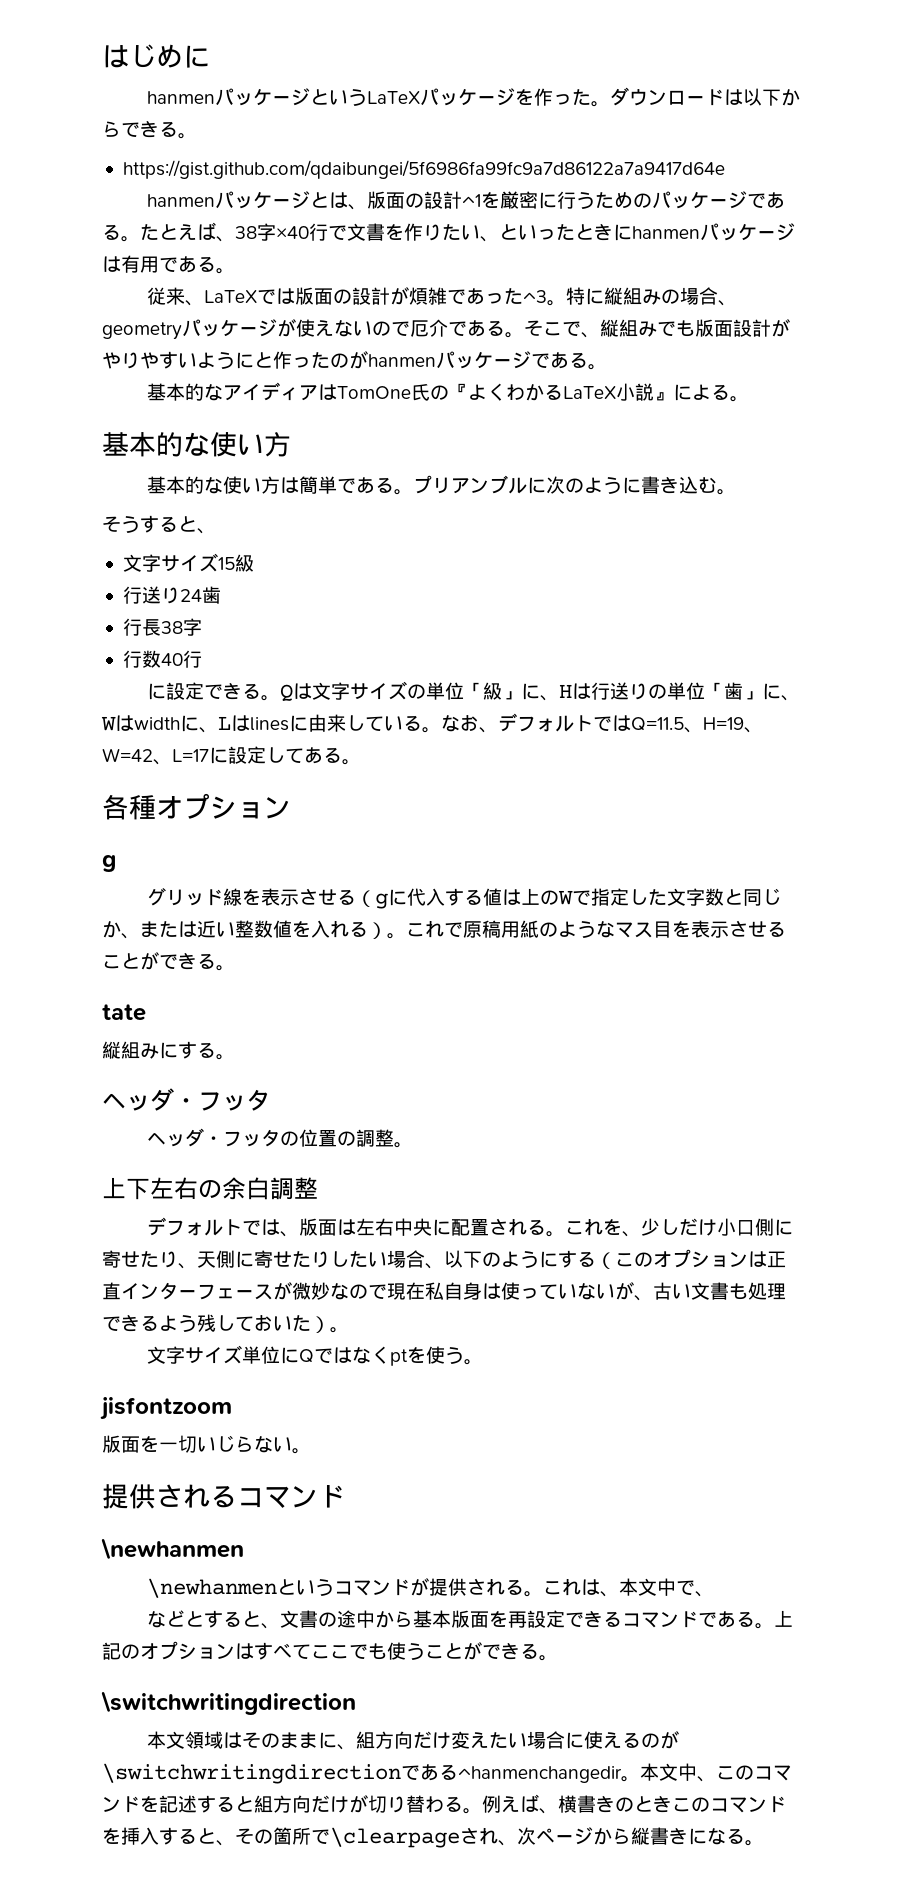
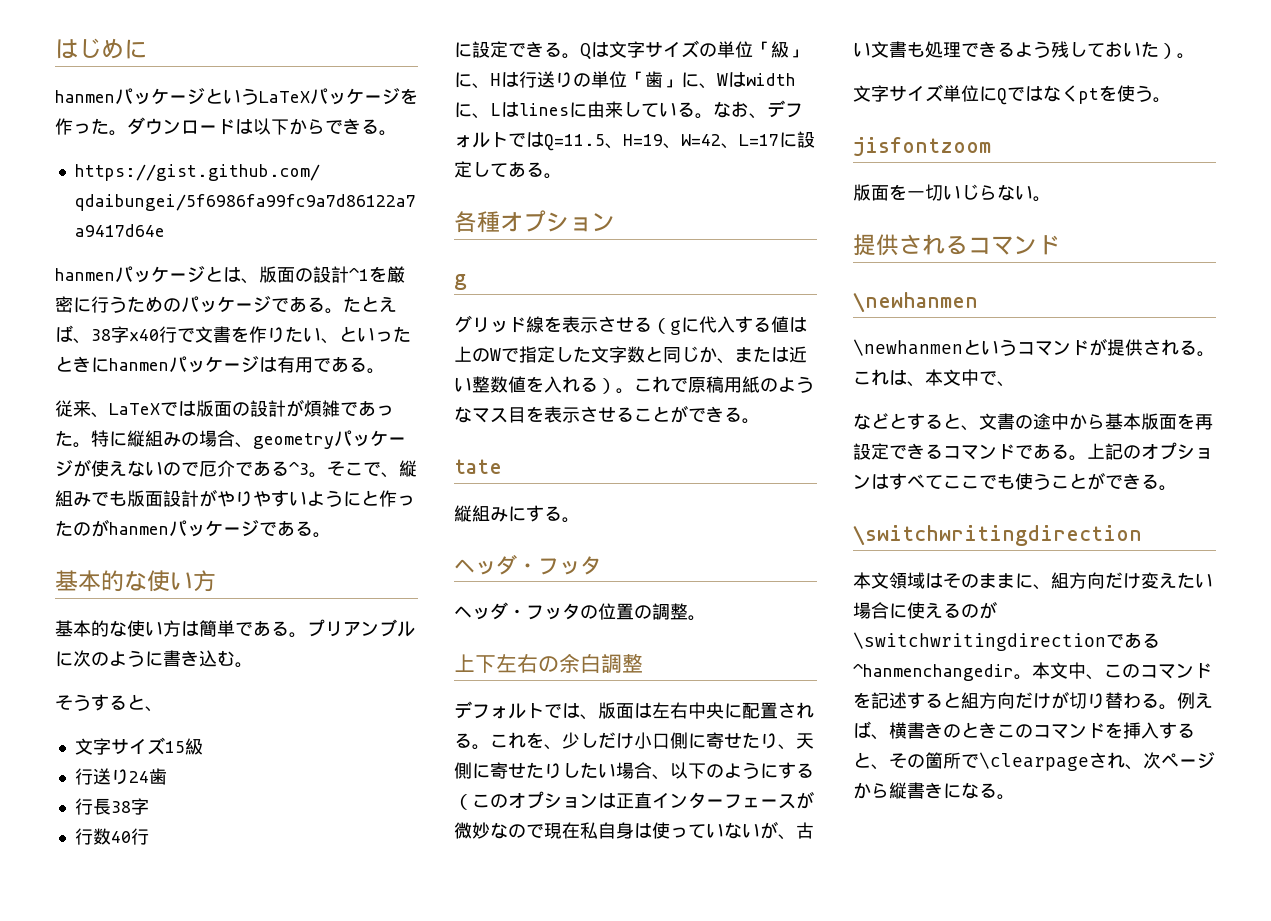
[522,290,547,303] ^3 -> (73, 438) none
(505, 328) none -> [289,461,309,475] ^3
[146,382,749,402] // 基本的なアイディアはTomOne氏の『よくわかるLaTeX小説』による。 -> (331, 535) none

